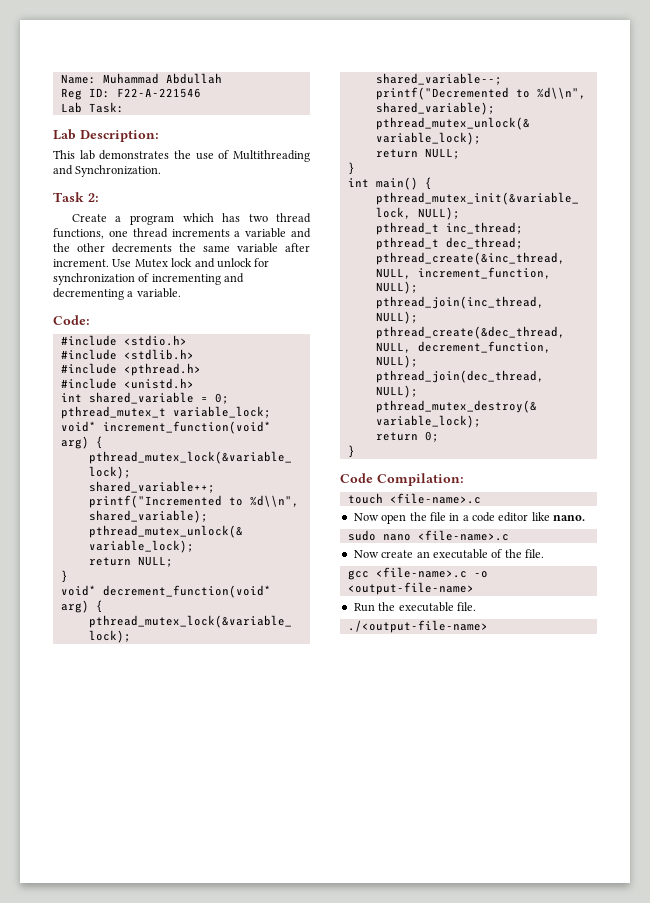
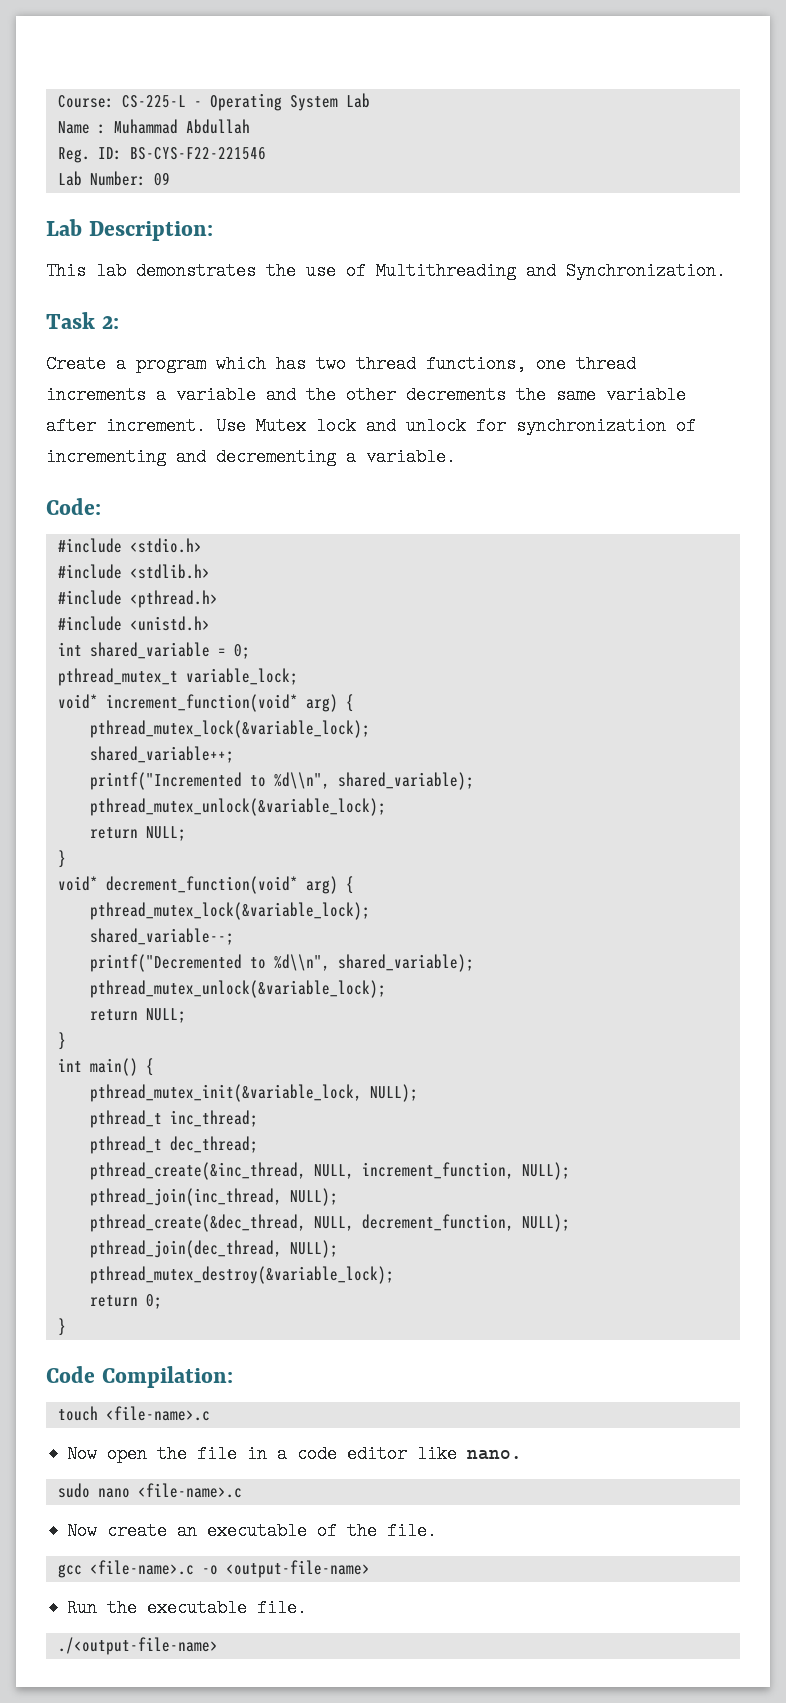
[60,74,96,84] Name: -> [57,93,370,111] [57,121,106,134] Course: CS-225-L - Operating System Lab // Name :
[60,88,201,100] [60,102,124,113] Reg ID: F22-A-221546 // Lab Task: -> [57,147,266,163] [57,171,170,186] Reg. ID: BS-CYS-F22-221546 // Lab Number: 09

